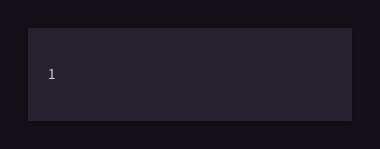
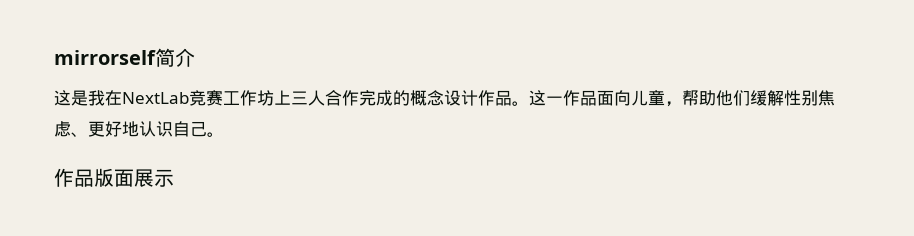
[48,69,56,79] 1 -> [54,48,195,67] [54,90,835,107] [54,121,224,137] [54,168,174,187] mirrorself简介 // 这是我在NextLab竞赛工作坊上三人合作完成的概念设计作品。这一作品面向儿童，帮助他们缓解性别焦虑、更好地认识自己。 // 作品版面展示

